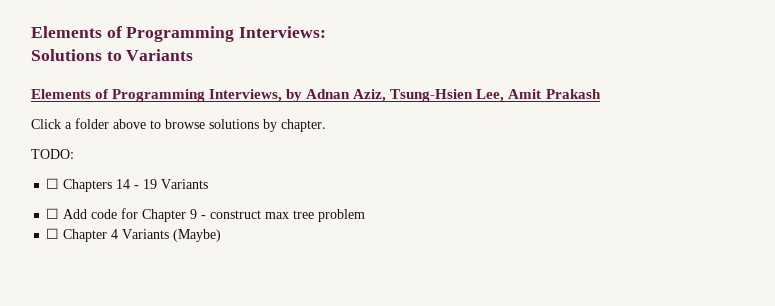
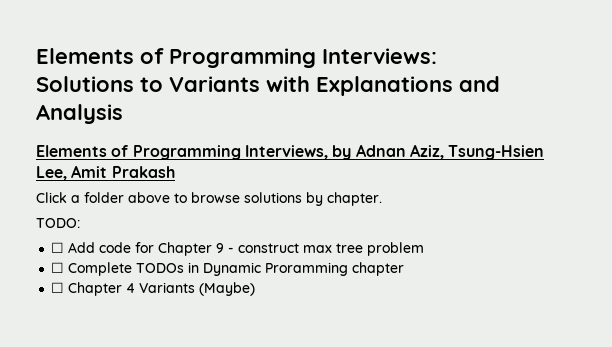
(194, 55) none -> [266,76,500,96] [36,104,123,124] with Explanations and Analysis
[46,178,209,192] // ☐ Chapters 14 - 19 Variants -> (80, 223) none
(366, 215) none -> [51,262,405,276] // ☐ Complete TODOs in Dynamic Proramming chapter

